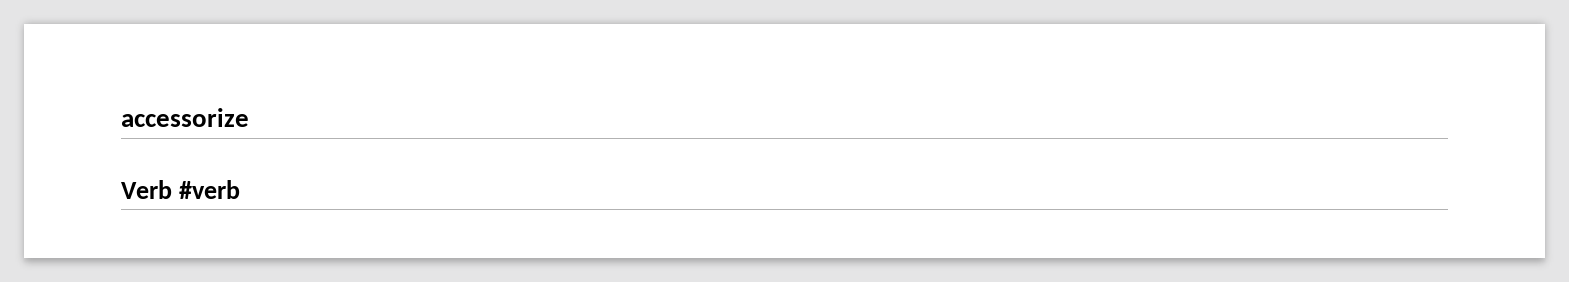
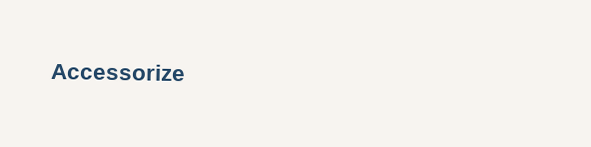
[121,108,249,127] [121,180,240,199] accessorize // Verb #verb -> [50,62,186,82] Accessorize

